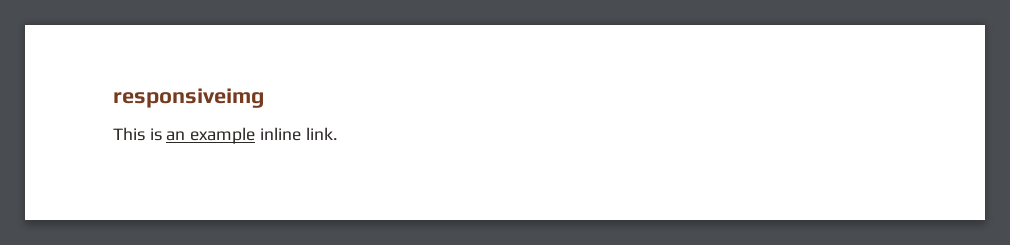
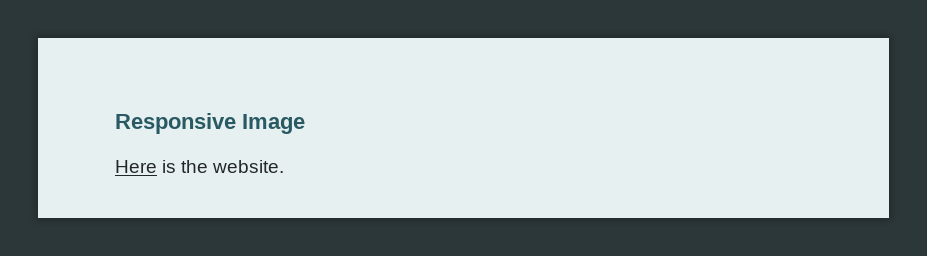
[113,88,264,108] [113,127,337,144] responsiveimg // This is an example inline link. -> [115,113,305,134] [115,160,285,173] Responsive Image // Here is the website.

